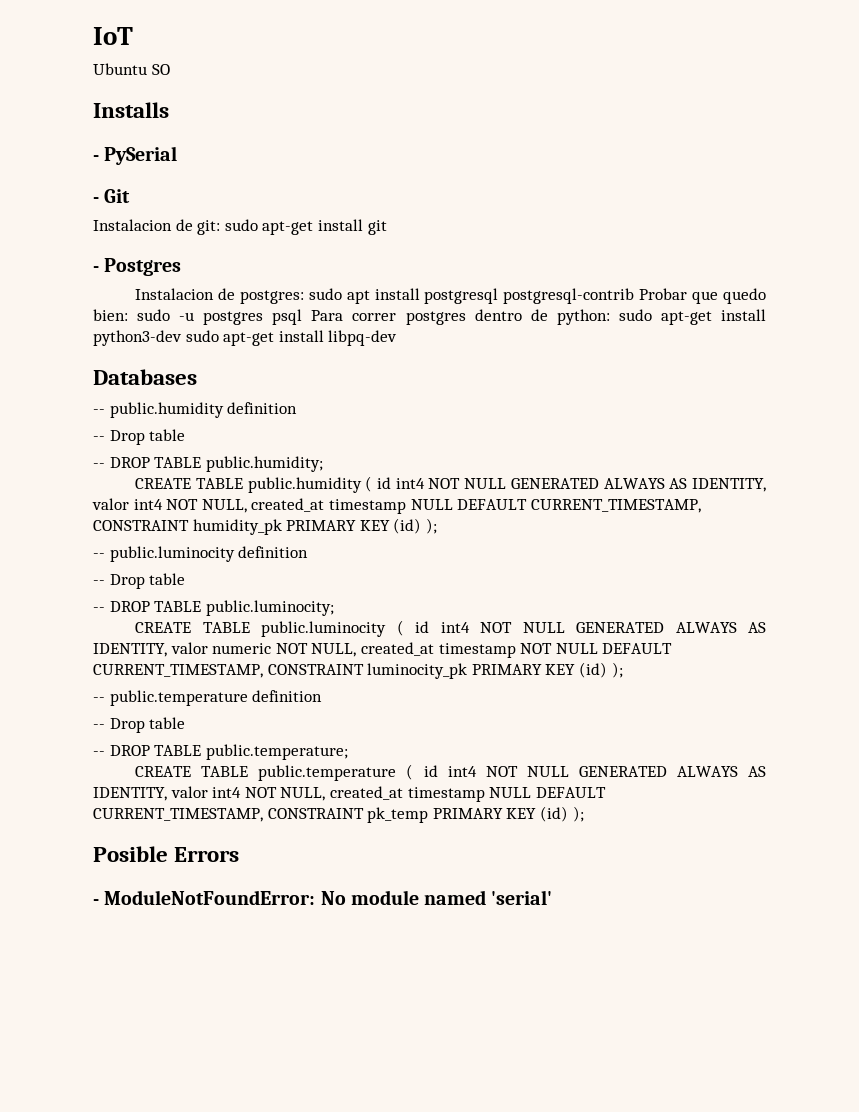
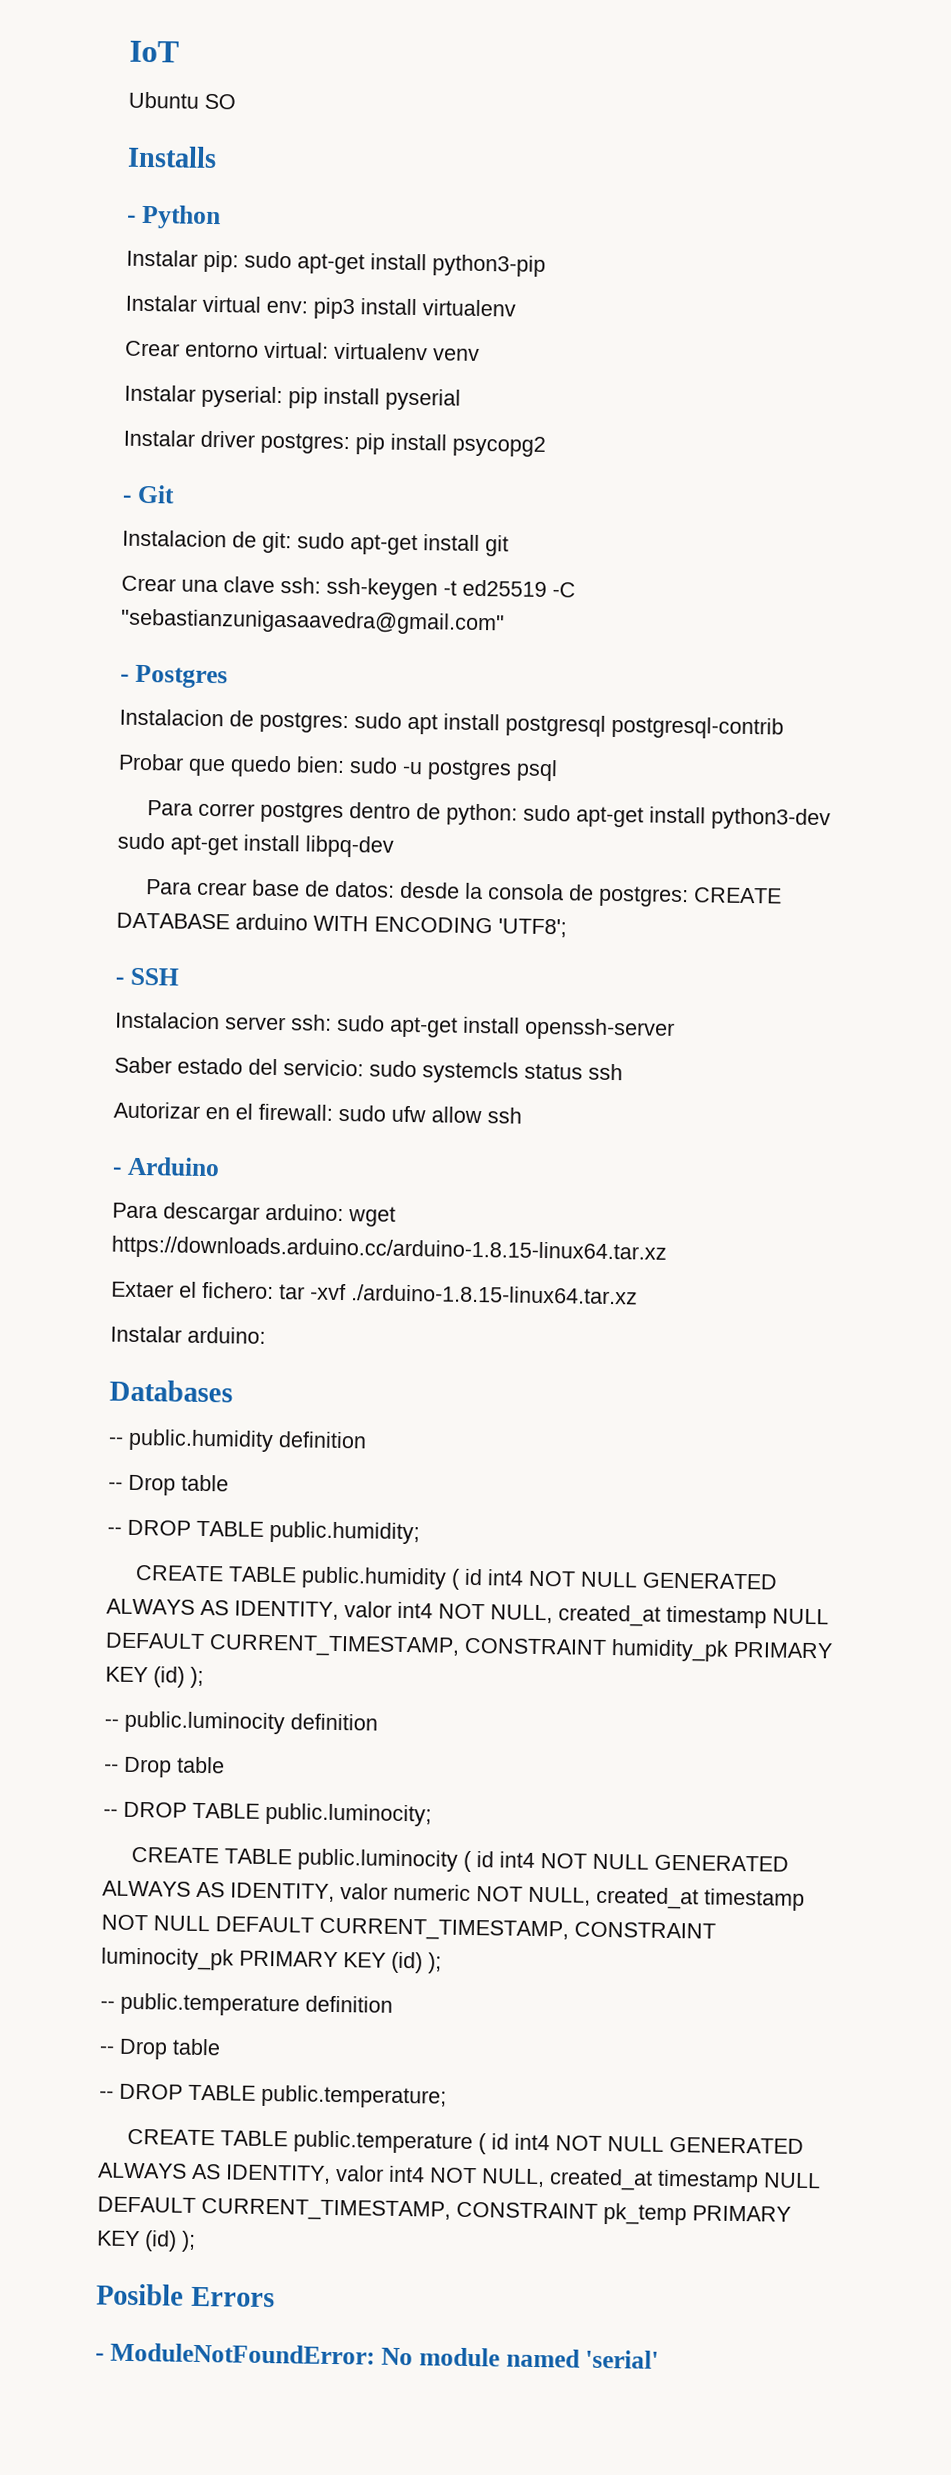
[104,146,178,165] PySerial -> [140,204,221,230] [126,249,546,277] [125,294,516,320] [125,340,480,361] [124,384,461,411] [123,429,546,457] Python // Instalar pip: sudo apt-get install python3-pip // Instalar virtual env: pip3 install virtualenv // Crear entorno virtual: virtualenv venv // Instalar pyserial: pip install pyserial // Instalar driver postgres: pip install psycopg2
(387, 227) none -> [121,575,576,601] [120,608,505,636] // Crear una clave ssh: ssh-keygen -t ed25519 -C "sebastianzunigasaavedra@gmail.com"
(635, 296) none -> (784, 727) //
(303, 317) none -> (558, 770) //
(398, 338) none -> [145,879,782,908] [116,912,567,938] [115,967,179,986] [115,1011,675,1041] [114,1056,623,1084] [113,1101,522,1124] [112,1156,220,1177] [112,1202,396,1227] [111,1235,667,1265] [111,1281,638,1305] [110,1325,266,1344] // Para crear base de datos: desde la consola de postgres: CREATE DATABASE arduino WITH ENCODING 'UTF8'; // - SSH // Instalacion server ssh: sudo apt-get install openssh-server // Saber estado del servicio: sudo systemcls status ssh // Autorizar en el firewall: sudo ufw allow ssh // - Arduino // Para descargar arduino: wget https://downloads.arduino.cc/arduino-1.8.15-linux64.tar.xz // Extaer el fichero: tar -xvf ./arduino-1.8.15-linux64.tar.xz // Instalar arduino:

